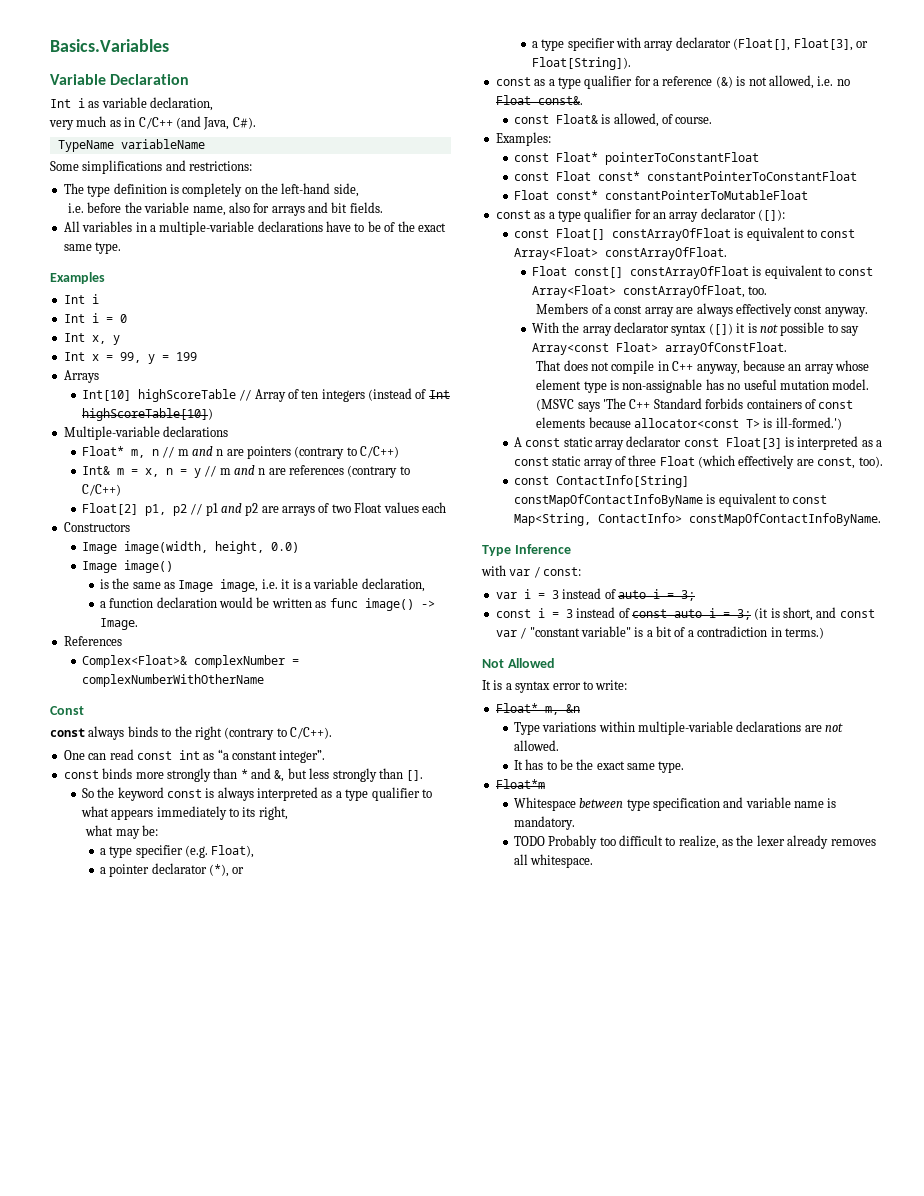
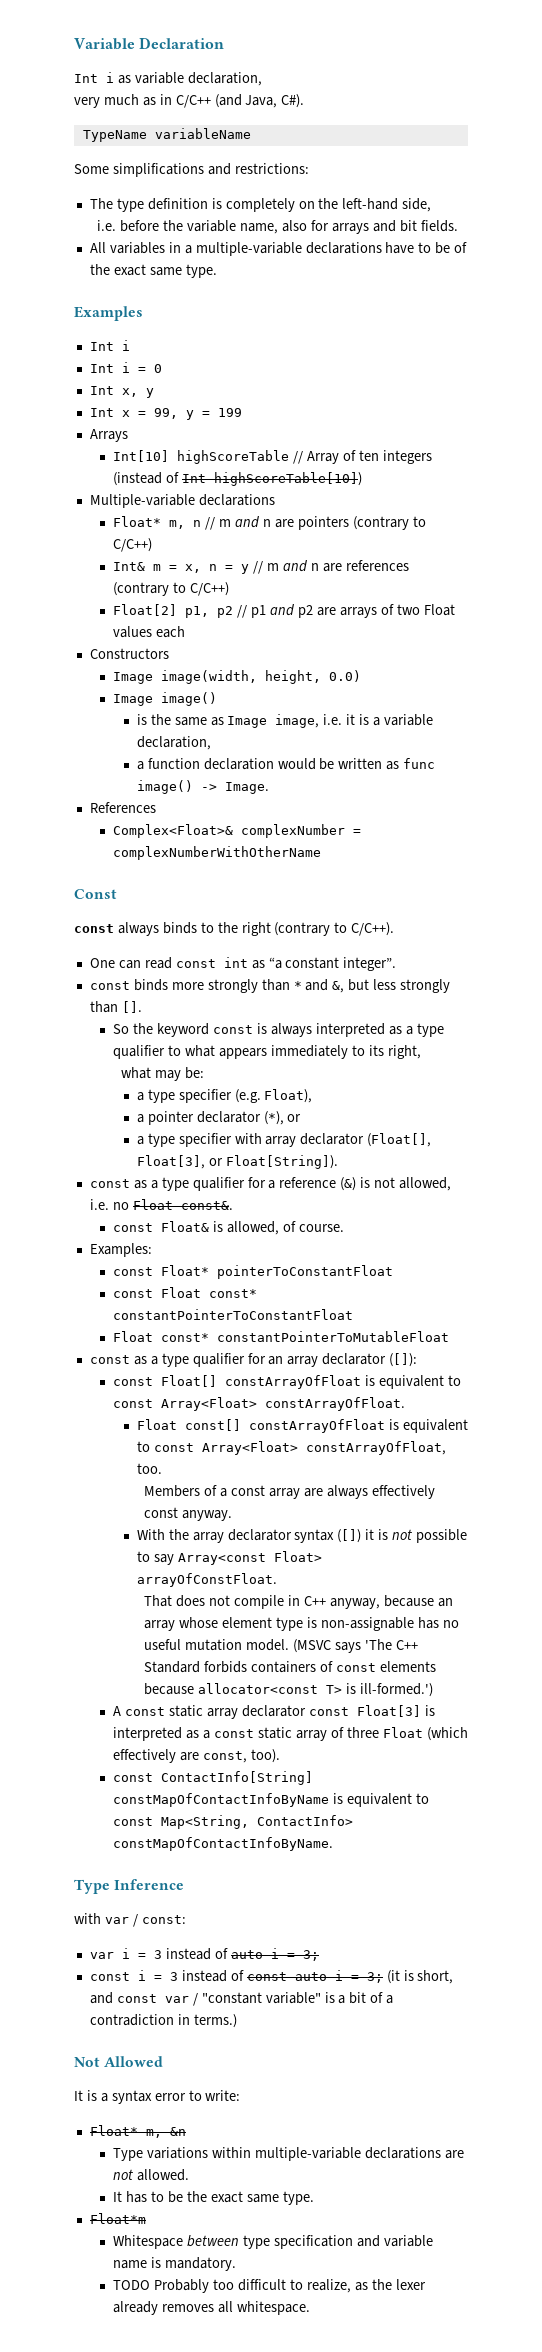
[50,39,169,52] Basics.Variables // -> (74, 44) none

